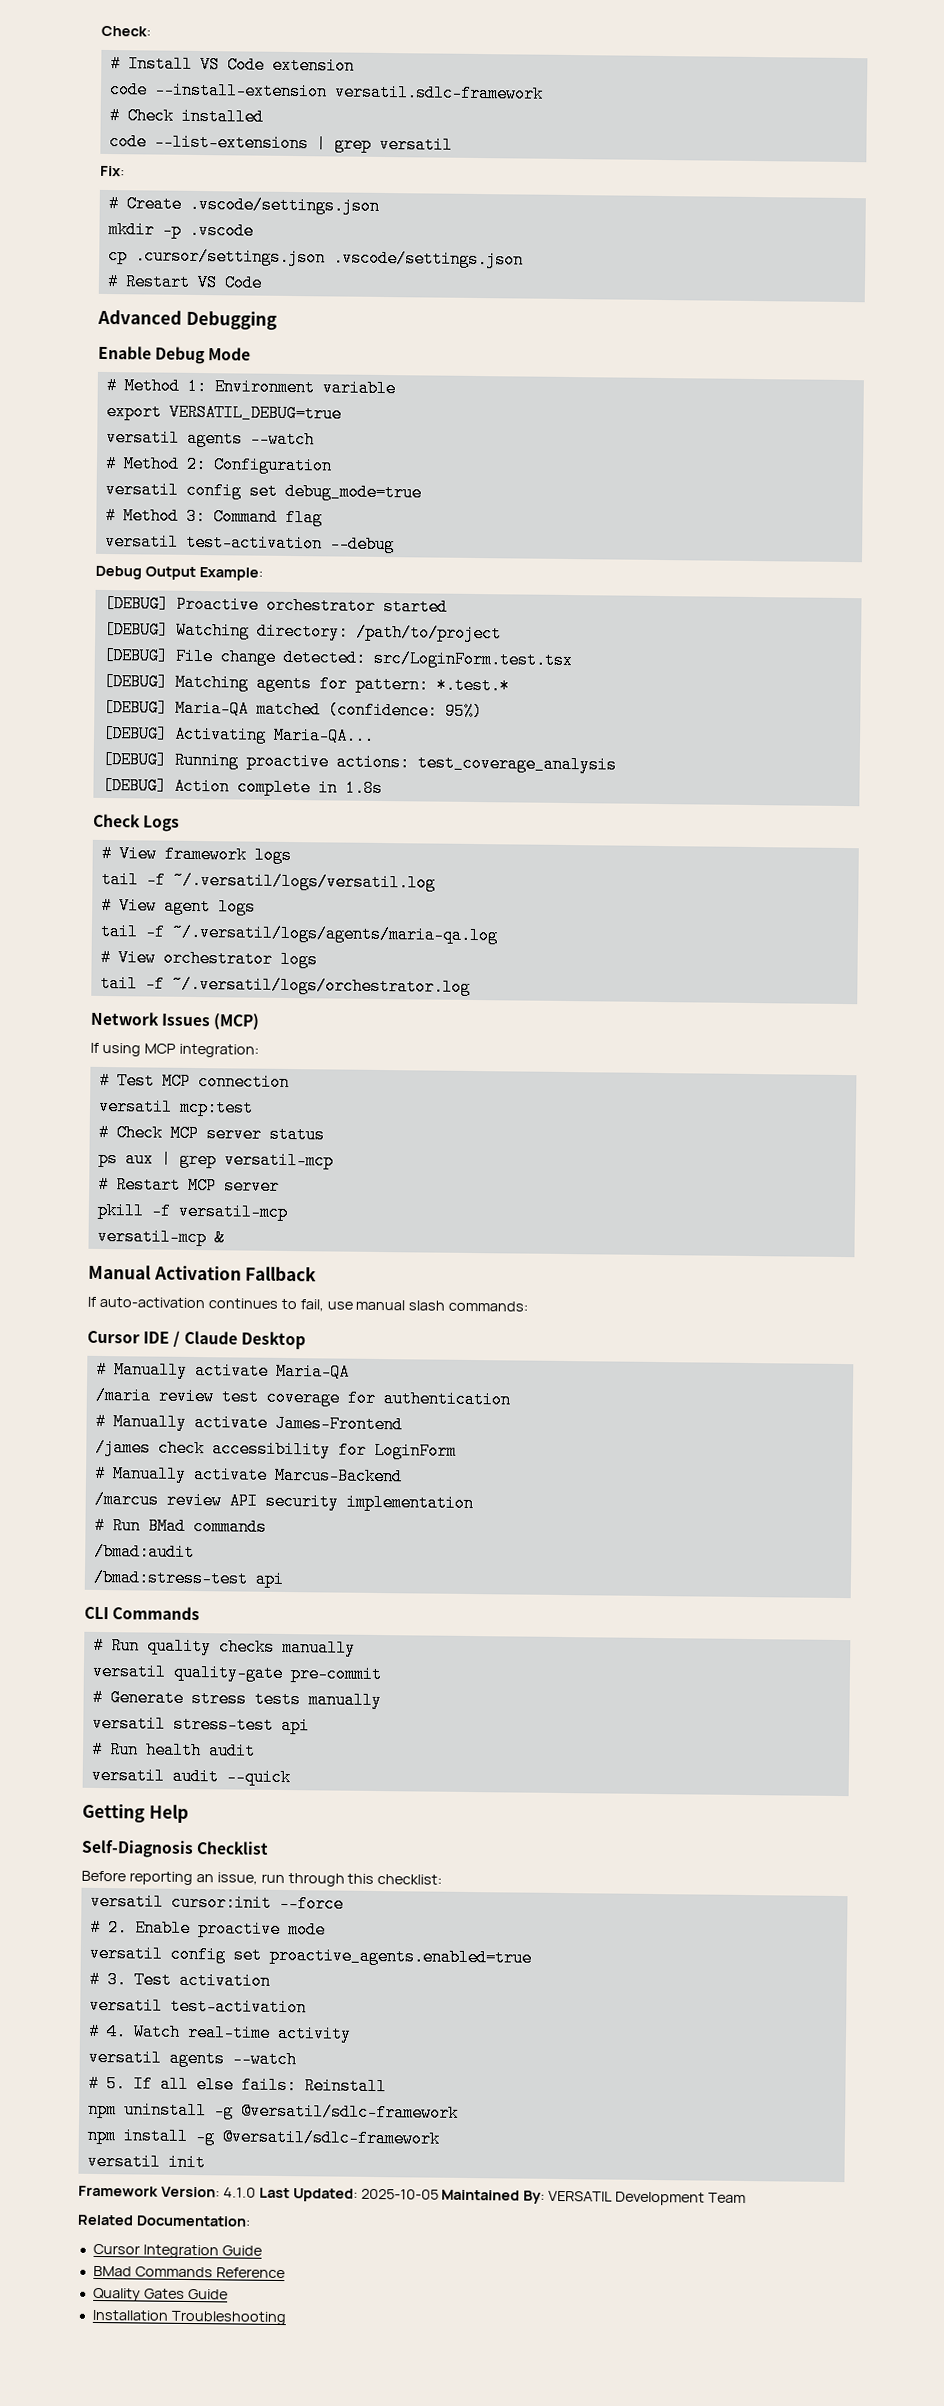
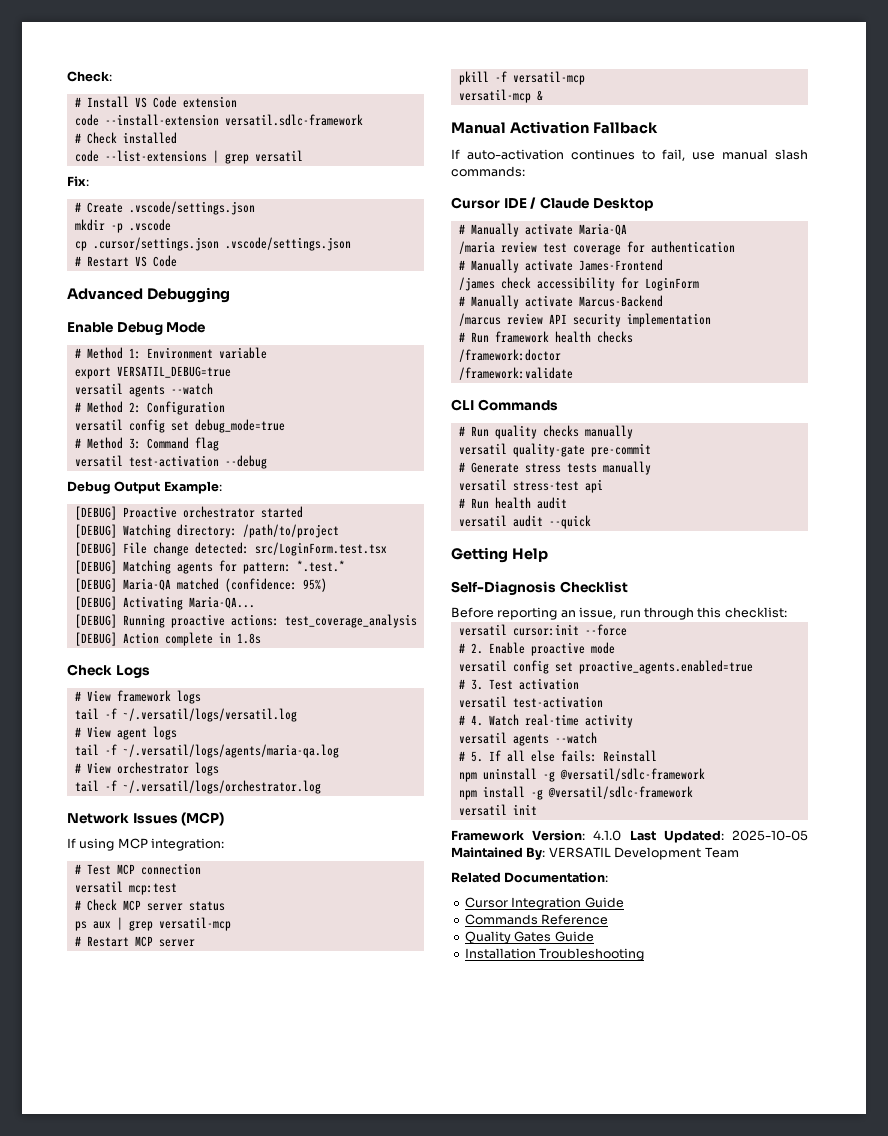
[147,1517,267,1536] [93,1542,195,1562] [92,1568,285,1588] BMad commands // /bmad:audit // /bmad:stress-test api -> [494,331,633,343] [458,349,561,362] [458,367,573,380] framework health checks // /framework:doctor // /framework:validate
[92,2265,132,2277] BMad -> (624, 902) none

